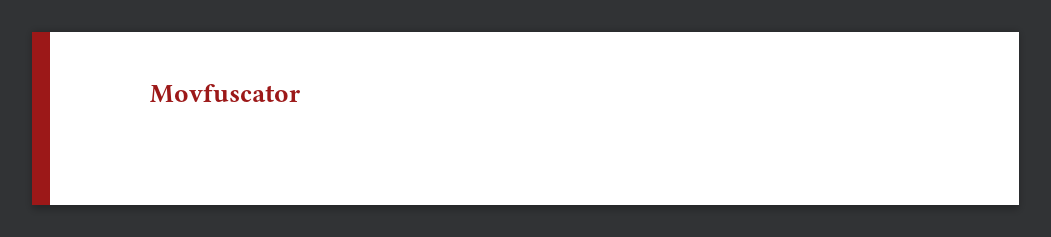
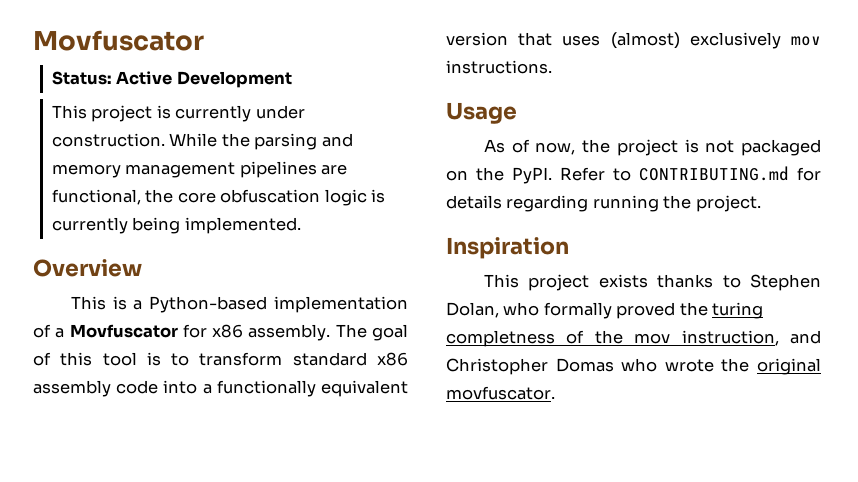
[150,84,301,103] Movfuscator -> [33,30,204,51] [51,71,292,88] [51,105,305,122] [51,133,353,150] [51,161,348,178] [51,189,386,206] [51,217,301,234] [33,259,142,277] [70,296,408,313] [33,324,408,341] [33,352,408,366] [33,380,409,397] [446,32,821,49] [446,60,552,74] [446,102,517,124] [483,139,821,156] [446,166,821,184] [446,195,761,212] [446,237,569,259] [483,274,822,291] [446,302,764,319] [446,330,821,347] [446,358,821,375] [446,386,555,400] Movfuscator // Status: Active Development // This project is currently under construction. While the parsing and memory management pipelines are functional, the core obfuscation logic is currently being implemented. // Overview // This is a Python-based implementation of a Movfuscator for x86 assembly. The goal of this tool is to transform standard x86 assembly code into a functionally equivalent version that uses (almost) exclusively mov instructions. // Usage // As of now, the project is not packaged on the PyPI. Refer to CONTRIBUTING.md for details regarding running the project. // Inspiration // This project exists thanks to Stephen Dolan, who formally proved the turing completness of the mov instruction, and Christopher Domas who wrote the original movfuscator.

